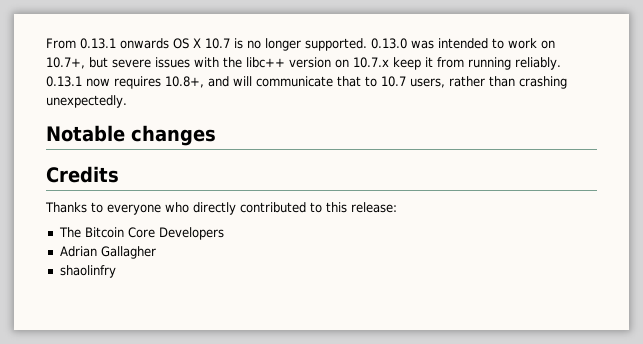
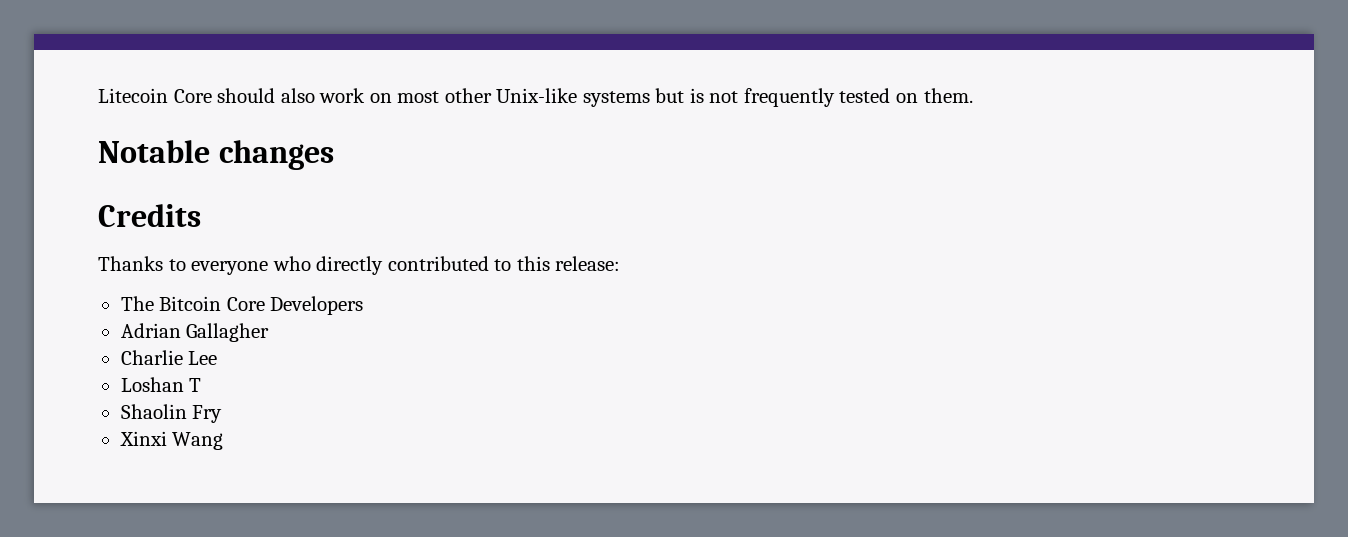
[46,38,555,51] [46,57,561,70] [46,76,567,89] [46,95,127,108] From 0.13.1 onwards OS X 10.7 is no longer supported. 0.13.0 was intended to work on 10.7+, but severe issues with the libc++ version on 10.7.x keep it from running reliably. 0.13.1 now requires 10.8+, and will communicate that to 10.7 users, rather than crashing unexpectedly. -> [98,88,973,107] Litecoin Core should also work on most other Unix-like systems but is not frequently tested on them.
[59,265,116,278] shaolinfry -> [120,350,218,365] [120,377,202,392] [120,404,223,423] [119,431,224,450] Charlie Lee // Loshan T // Shaolin Fry // Xinxi Wang

